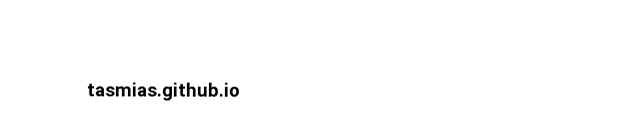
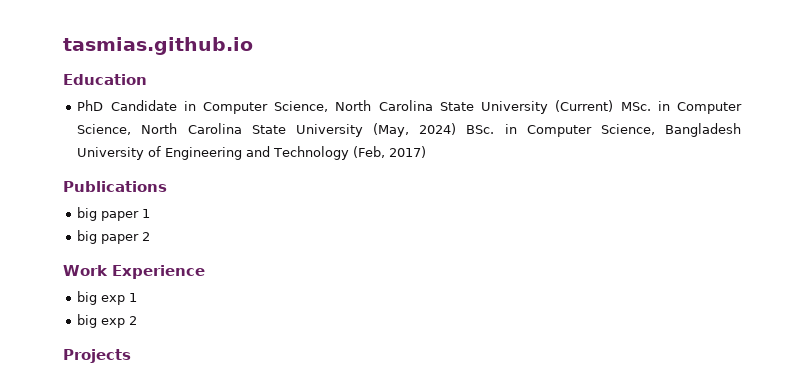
(240, 91) none -> [63,74,147,85] [77,100,743,114] [77,123,742,137] [77,146,427,160] [63,181,167,192] [77,207,151,221] [77,230,151,244] [63,265,205,279] [77,291,138,305] [77,314,138,328] [63,349,131,363] // Education // PhD Candidate in Computer Science, North Carolina State University (Current) MSc. in Computer Science, North Carolina State University (May, 2024) BSc. in Computer Science, Bangladesh University of Engineering and Technology (Feb, 2017) // Publications // big paper 1 // big paper 2 // Work Experience // big exp 1 // big exp 2 // Projects

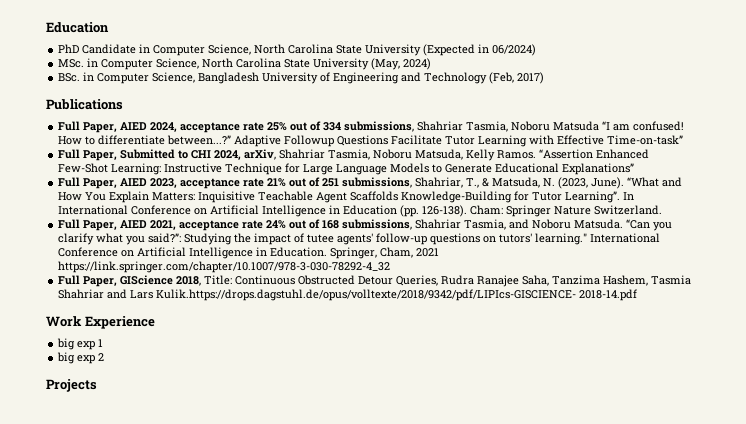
[63,37,253,55] tasmias.github.io // -> (46, 27) none
[555,100,614,112] (Current) -> [423,44,537,56] (Expected in 06/2024) //
(457, 129) none -> (432, 64) //
[77,207,151,221] [77,230,151,244] big paper 1 // big paper 2 -> [58,121,685,133] [58,135,684,147] [58,149,650,161] [58,163,635,175] [58,177,683,189] [58,191,635,203] [58,205,663,217] [58,219,673,231] [58,233,661,245] [58,247,440,259] [58,261,391,273] [58,275,692,287] [58,289,638,301] Full Paper, AIED 2024, acceptance rate 25% out of 334 submissions, Shahriar Tasmia, Noboru Matsuda “I am confused! How to differentiate between...?” Adaptive Followup Questions Facilitate Tutor Learning with Effective Time-on-task” // Full Paper, Submitted to CHI 2024, arXiv, Shahriar Tasmia, Noboru Matsuda, Kelly Ramos. “Assertion Enhanced Few-Shot Learning: Instructive Technique for Large Language Models to Generate Educational Explanations” // Full Paper, AIED 2023, acceptance rate 21% out of 251 submissions, Shahriar, T., & Matsuda, N. (2023, June). “What and How You Explain Matters: Inquisitive Teachable Agent Scaffolds Knowledge-Building for Tutor Learning”. In International Conference on Artificial Intelligence in Education (pp. 126-138). Cham: Springer Nature Switzerland. // Full Paper, AIED 2021, acceptance rate 24% out of 168 submissions, Shahriar Tasmia, and Noboru Matsuda. “Can you clarify what you said?”: Studying the impact of tutee agents' follow-up questions on tutors' learning." International Conference on Artificial Intelligence in Education. Springer, Cham, 2021 https://link.springer.com/chapter/10.1007/978-3-030-78292-4_32 // Full Paper, GIScience 2018, Title: Continuous Obstructed Detour Queries, Rudra Ranajee Saha, Tanzima Hashem, Tasmia Shahriar and Lars Kulik.https://drops.dagstuhl.de/opus/volltexte/2018/9342/pdf/LIPIcs-GISCIENCE- 2018-14.pdf

